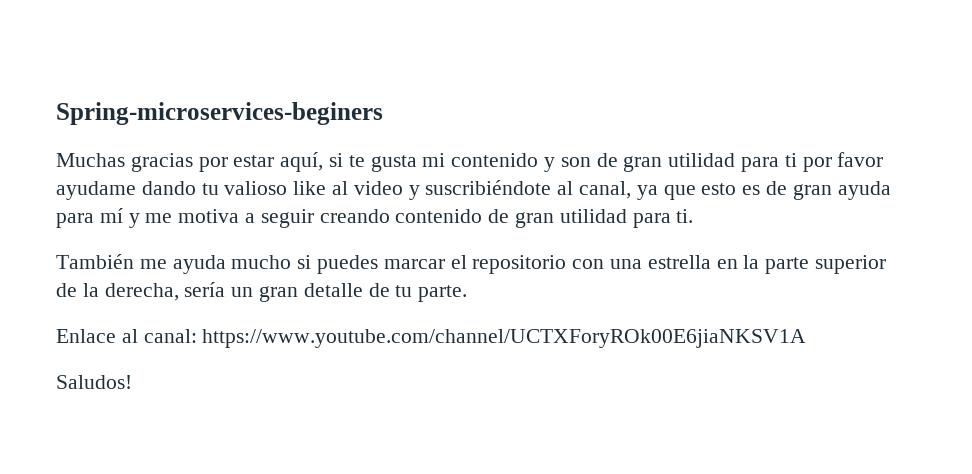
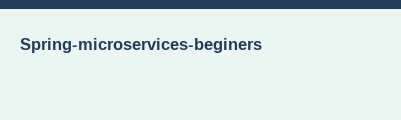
[56,152,884,172] [56,180,891,200] [56,208,694,228] [56,254,887,274] [56,282,468,302] [56,329,807,348] [56,375,132,389] // Muchas gracias por estar aquí, si te gusta mi contenido y son de gran utilidad para ti por favor ayudame dando tu valioso like al video y suscribiéndote al canal, ya que esto es de gran ayuda para mí y me motiva a seguir creando contenido de gran utilidad para ti. // También me ayuda mucho si puedes marcar el repositorio con una estrella en la parte superior de la derecha, sería un gran detalle de tu parte. // Enlace al canal: https://www.youtube.com/channel/UCTXForyROk00E6jiaNKSV1A // Saludos! -> (262, 45) none

